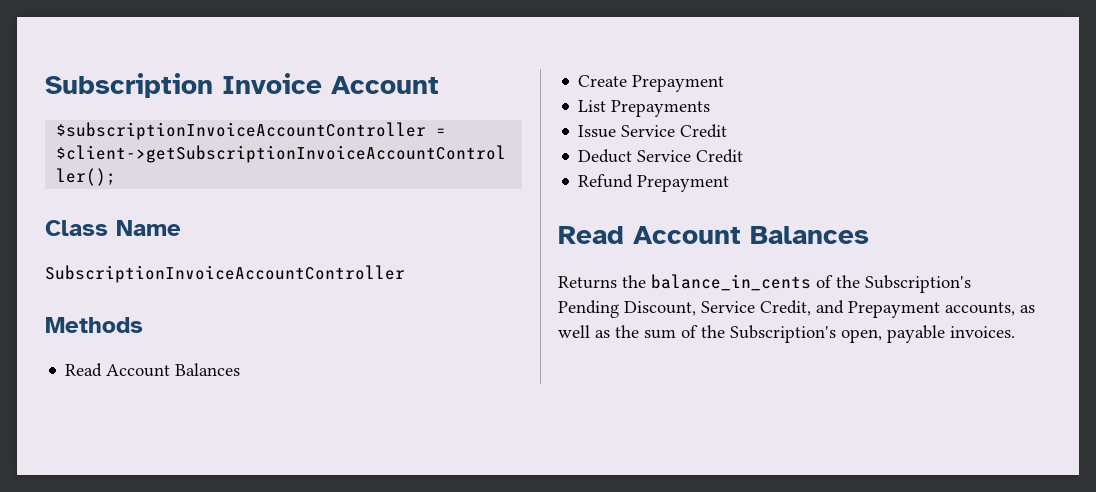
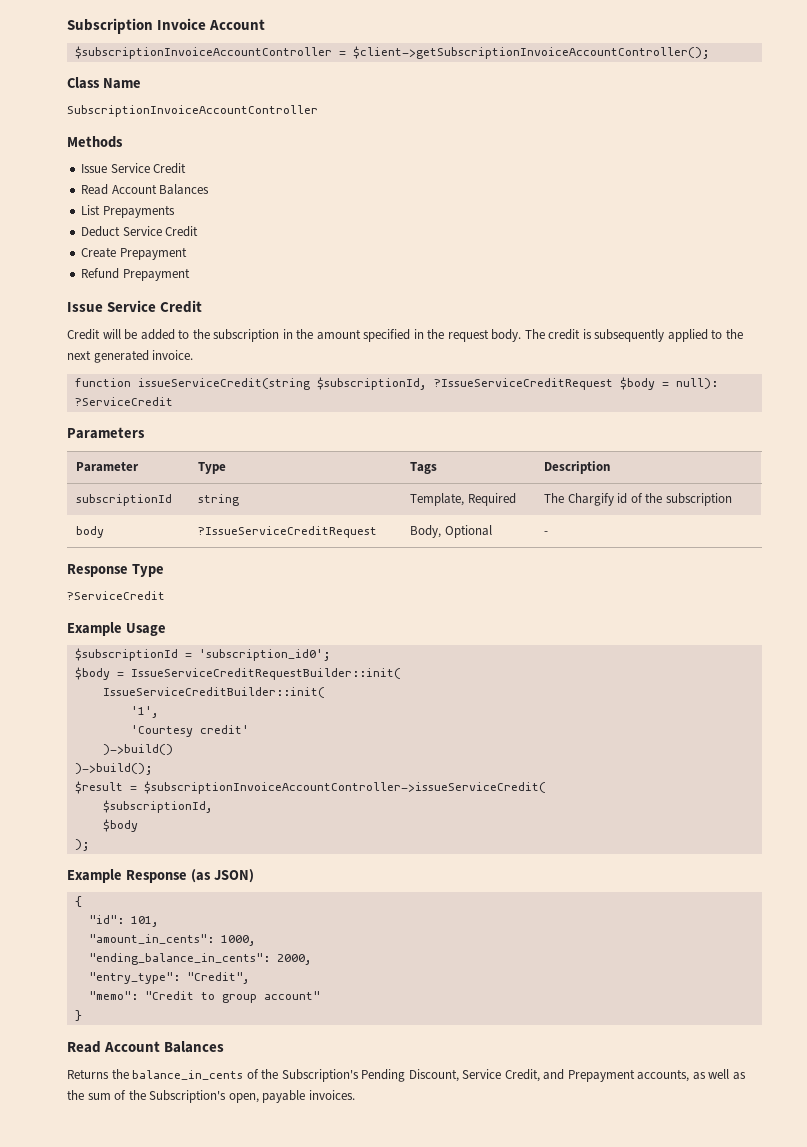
[65,363,241,377] // Read Account Balances -> [81,163,187,174] [81,184,210,195] [81,205,175,218] [81,226,199,237] // Issue Service Credit // Read Account Balances // List Prepayments // Deduct Service Credit
[578,100,711,117] [578,124,728,138] [578,149,744,163] [578,174,730,192] List Prepayments // Issue Service Credit // Deduct Service Credit // Refund Prepayment -> [81,268,190,281] [67,300,203,313] [67,329,743,342] [67,350,194,363] [74,377,718,390] [74,397,173,406] [67,427,145,439] [76,462,140,472] [198,462,227,474] [410,462,438,474] [544,461,611,474] [76,494,173,506] [198,494,240,506] [410,493,516,506] [544,493,732,506] [76,526,105,538] [198,526,378,538] [410,525,492,538] [544,531,549,535] [67,564,164,577] [67,591,165,600] [67,622,166,636] [74,648,331,661] [74,667,401,680] [102,687,325,698] [130,706,159,718] [130,725,249,737] [102,744,173,755] [74,763,153,775] [74,781,546,794] [102,800,213,813] [102,819,138,832] [74,839,90,851] [67,869,254,883] [74,896,82,907] [88,915,159,927] [88,934,256,946] [88,953,312,965] [88,972,250,984] [88,991,320,1003] [74,1010,82,1021] Refund Prepayment // Issue Service Credit // Credit will be added to the subscription in the amount specified in the request body. The credit is subsequently applied to the next generated invoice. // function issueServiceCredit(string $subscriptionId, ?IssueServiceCreditRequest $body = null): ?ServiceCredit // Parameters // Parameter | Type | Tags | Description // subscriptionId | string | Template, Required | The Chargify id of the subscription // body | ?IssueServiceCreditRequest | Body, Optional | - // Response Type // ?ServiceCredit // Example Usage // $subscriptionId = 'subscription_id0'; // $body = IssueServiceCreditRequestBuilder::init( // IssueServiceCreditBuilder::init( // '1', // 'Courtesy credit' // )->build() // )->build(); // $result = $subscriptionInvoiceAccountController->issueServiceCredit( // $subscriptionId, // $body // ); // Example Response (as JSON) // { // "id": 101, // "amount_in_cents": 1000, // "ending_balance_in_cents": 2000, // "entry_type": "Credit", // "memo": "Credit to group account" // }

